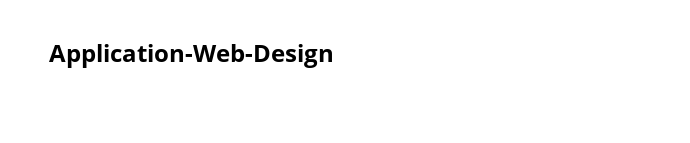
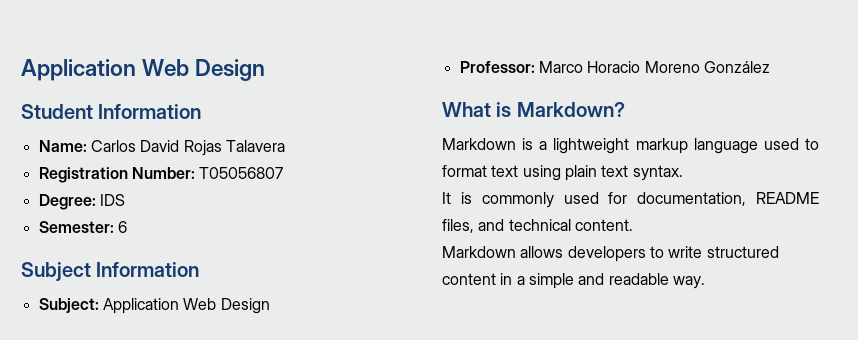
[49,44,334,68] Application-Web-Design -> [21,59,266,81] [21,104,202,119] [38,140,285,156] [38,167,284,183] [38,194,125,210] [38,221,127,233] [21,262,200,282] [38,298,270,314] [459,61,770,73] [442,102,625,117] [442,138,819,154] [442,165,683,181] [442,192,819,208] [442,219,633,233] [442,246,779,262] [442,273,705,289] Application Web Design // Student Information // Name: Carlos David Rojas Talavera // Registration Number: T05056807 // Degree: IDS // Semester: 6 // Subject Information // Subject: Application Web Design // Professor: Marco Horacio Moreno González // What is Markdown? // Markdown is a lightweight markup language used to format text using plain text syntax. // It is commonly used for documentation, README files, and technical content. // Markdown allows developers to write structured content in a simple and readable way.

